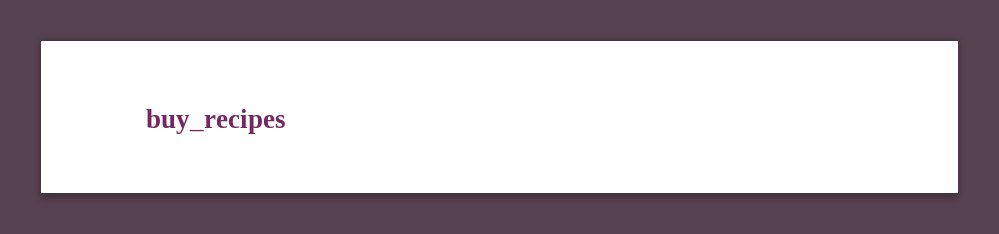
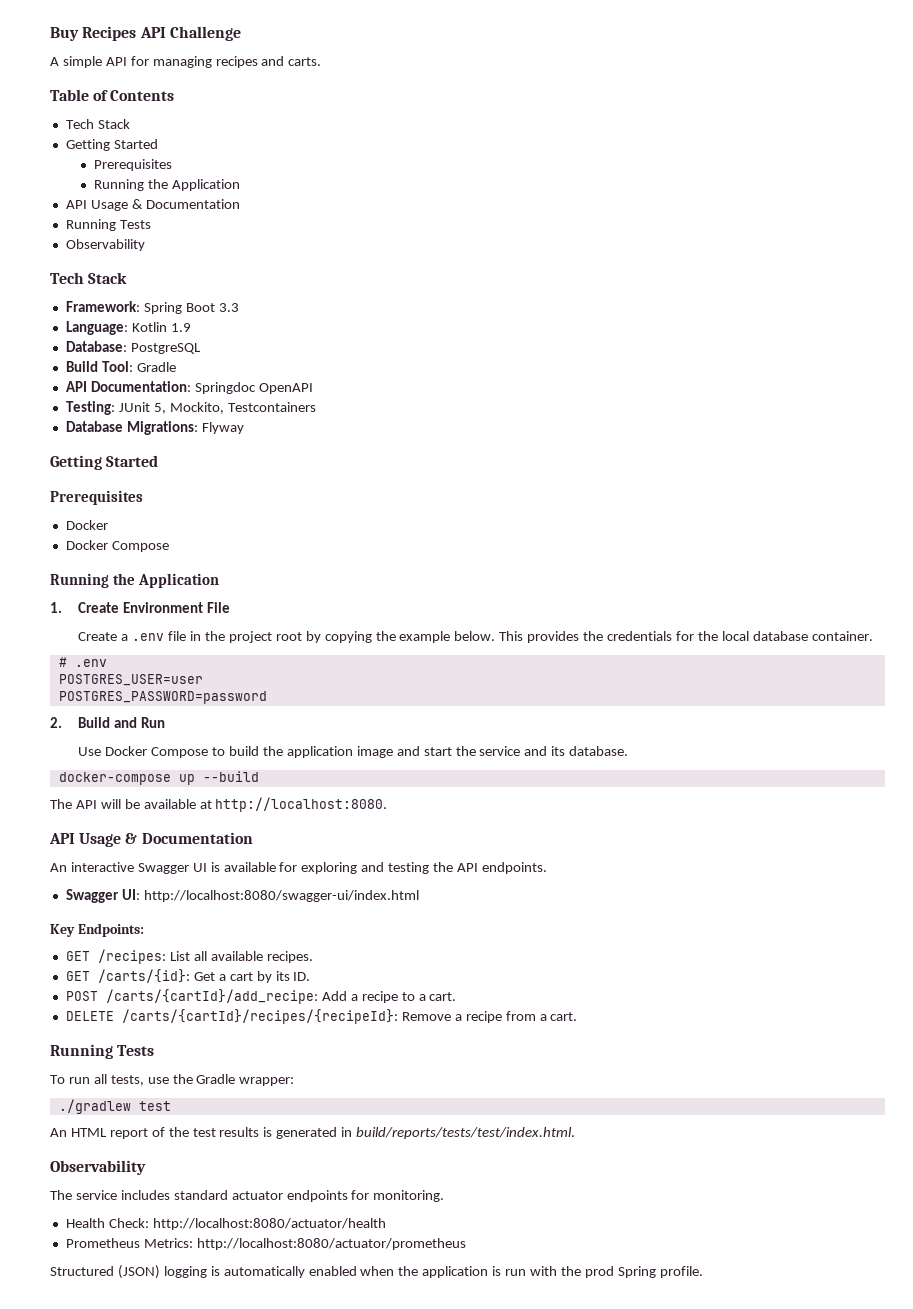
[146,109,286,134] buy_recipes -> [50,26,241,41] [50,56,322,68] [50,89,175,101] [65,119,130,129] [65,139,158,151] [94,159,173,171] [94,179,241,191] [65,199,240,211] [65,219,151,231] [65,239,145,251] [50,272,128,284] [65,301,239,314] [65,321,191,335] [65,341,201,354] [65,361,176,372] [65,381,313,394] [65,401,316,415] [65,421,244,435] [50,455,159,470] [50,490,143,505] [65,520,108,530] [65,540,169,552] [50,573,219,588] [50,602,231,613] [78,631,873,643] [58,657,107,667] [58,674,203,686] [58,691,267,704] [50,717,166,728] [78,746,629,758] [58,771,259,785] [50,797,388,812] [49,832,253,847] [50,862,547,874] [65,889,419,903] [50,923,144,937] [65,949,313,964] [65,969,311,983] [65,989,457,1004] [65,1009,578,1024] [50,1044,155,1059] [50,1074,295,1086] [58,1099,171,1114] [50,1127,576,1139] [50,1160,146,1175] [50,1190,445,1202] [65,1218,386,1230] [65,1238,466,1250] [50,1265,703,1279] Buy Recipes API Challenge // A simple API for managing recipes and carts. // Table of Contents // Tech Stack // Getting Started // Prerequisites // Running the Application // API Usage & Documentation // Running Tests // Observability // Tech Stack // Framework: Spring Boot 3.3 // Language: Kotlin 1.9 // Database: PostgreSQL // Build Tool: Gradle // API Documentation: Springdoc OpenAPI // Testing: JUnit 5, Mockito, Testcontainers // Database Migrations: Flyway // Getting Started // Prerequisites // Docker // Docker Compose // Running the Application // 1. Create Environment File // Create a .env file in the project root by copying the example below. This provides the credentials for the local database container. // # .env // POSTGRES_USER=user // POSTGRES_PASSWORD=password // 2. Build and Run // Use Docker Compose to build the application image and start the service and its database. // docker-compose up --build // The API will be available at http://localhost:8080. // API Usage & Documentation // An interactive Swagger UI is available for exploring and testing the API endpoints. // Swagger UI: http://localhost:8080/swagger-ui/index.html // Key Endpoints: // GET /recipes: List all available recipes. // GET /carts/{id}: Get a cart by its ID. // POST /carts/{cartId}/add_recipe: Add a recipe to a cart. // DELETE /carts/{cartId}/recipes/{recipeId}: Remove a recipe from a cart. // Running Tests // To run all tests, use the Gradle wrapper: // ./gradlew test // An HTML report of the test results is generated in build/reports/tests/test/index.html. // Observability // The service includes standard actuator endpoints for monitoring. // Health Check: http://localhost:8080/actuator/health // Prometheus Metrics: http://localhost:8080/actuator/prometheus // Structured (JSON) logging is automatically enabled when the application is run with the prod Spring profile.

